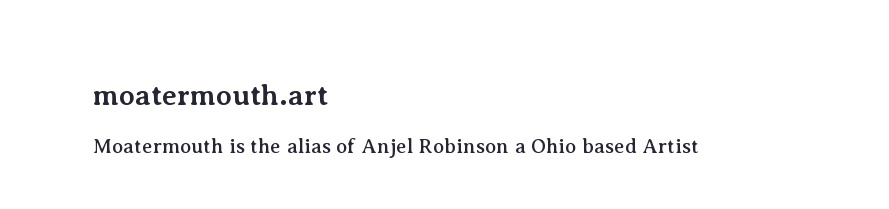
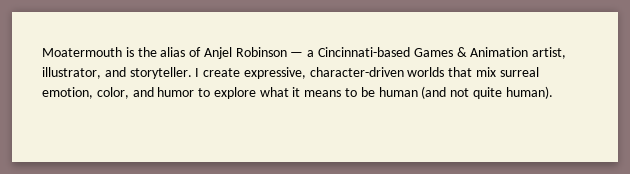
[93,84,328,105] moatermouth.art // -> (42, 52) none
[514,138,700,153] a Ohio based Artist -> [290,47,567,59] [42,67,539,79] [42,86,553,99] — a Cincinnati-based Games & Animation artist, illustrator, and storyteller. I create expressive, character-driven worlds that mix surreal emotion, color, and humor to explore what it means to be human (and not quite human).

